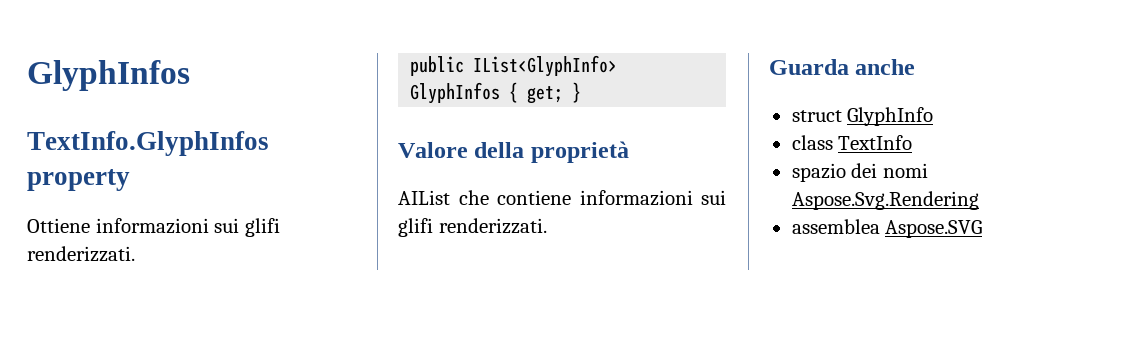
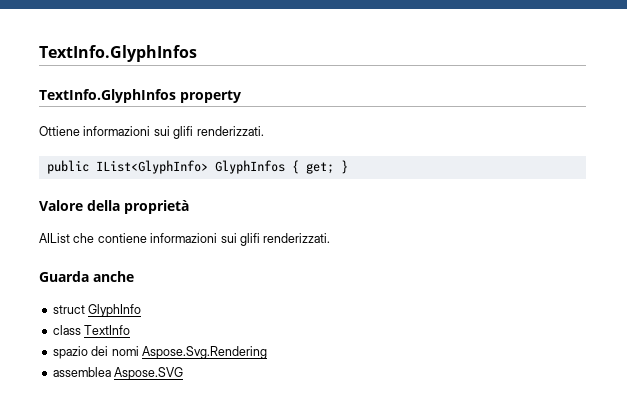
[27,60,190,91] GlyphInfos -> [39,45,197,62] TextInfo.GlyphInfos

